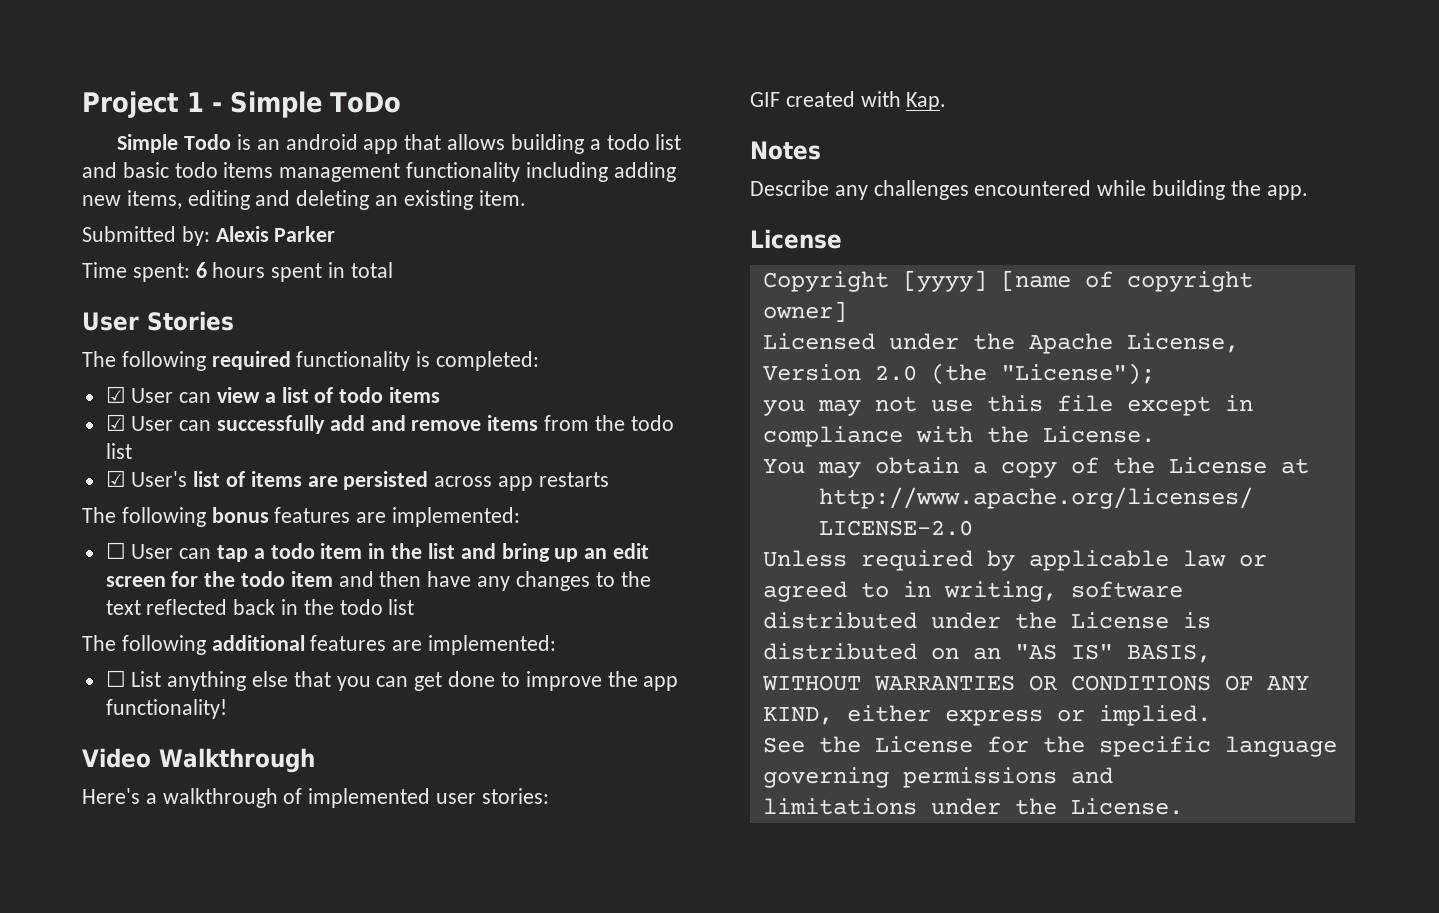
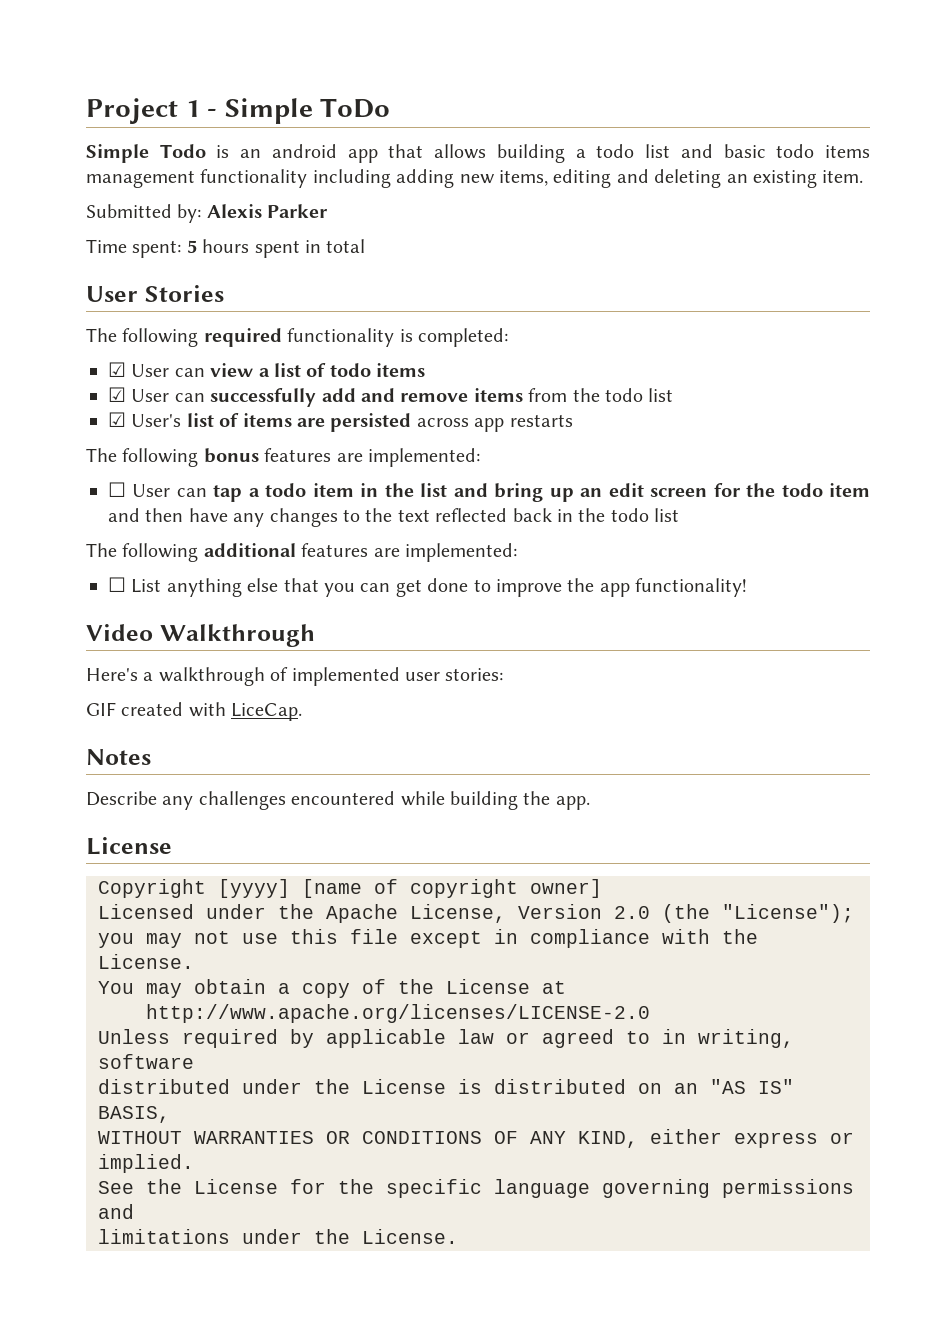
[195,262,207,278] 6 -> [186,240,197,253] 5
[906,92,947,111] Kap. -> [231,703,303,721] LiceCap.

